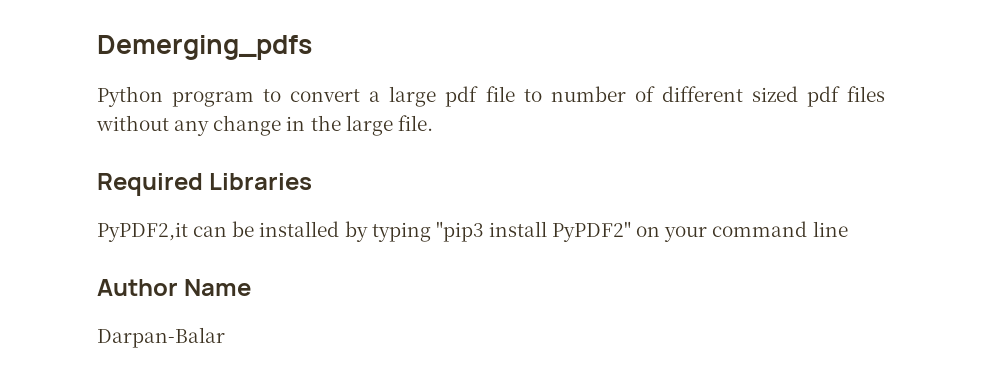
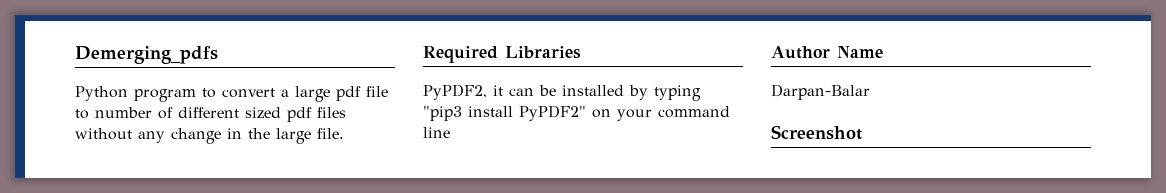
[97,222,188,242] PyPDF2,it -> [423,84,503,100] PyPDF2, it
(225, 337) none -> [771,125,862,140] // Screenshot

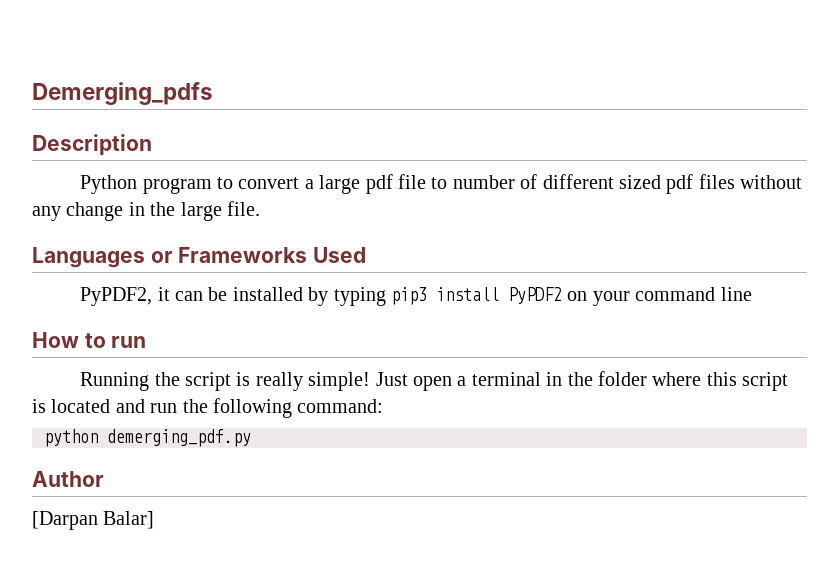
(218, 55) none -> [32,134,152,156] // Description
[423,46,581,63] Required Libraries -> [32,247,367,268] Languages or Frameworks Used
[423,105,586,121] "pip3 install PyPDF2" -> [390,287,562,305] pip3 install PyPDF2
[771,46,883,59] [771,84,870,100] [771,125,862,140] Author Name // Darpan-Balar // Screenshot -> [32,332,147,348] [80,371,789,391] [32,398,384,418] [44,429,251,447] [32,471,104,487] [32,511,155,530] How to run // Running the script is really simple! Just open a terminal in the folder where this script is located and run the following command: // python demerging_pdf.py // Author // [Darpan Balar]

